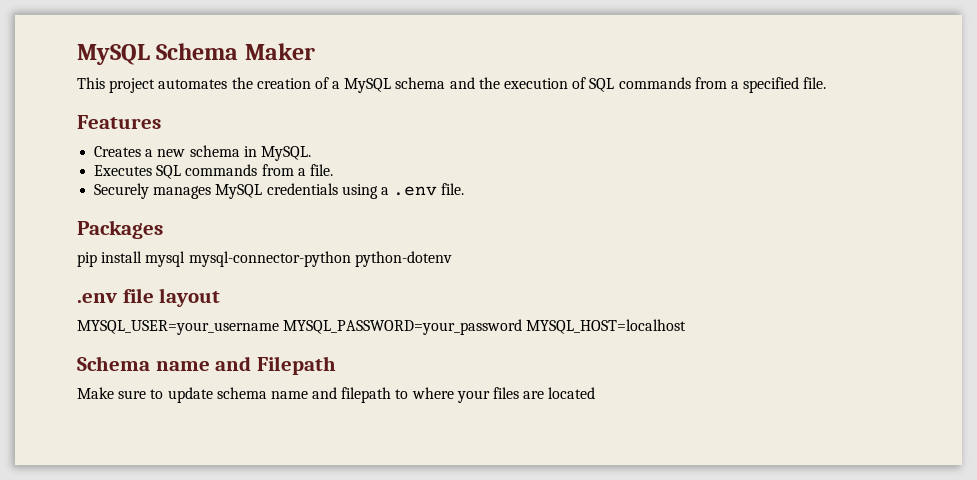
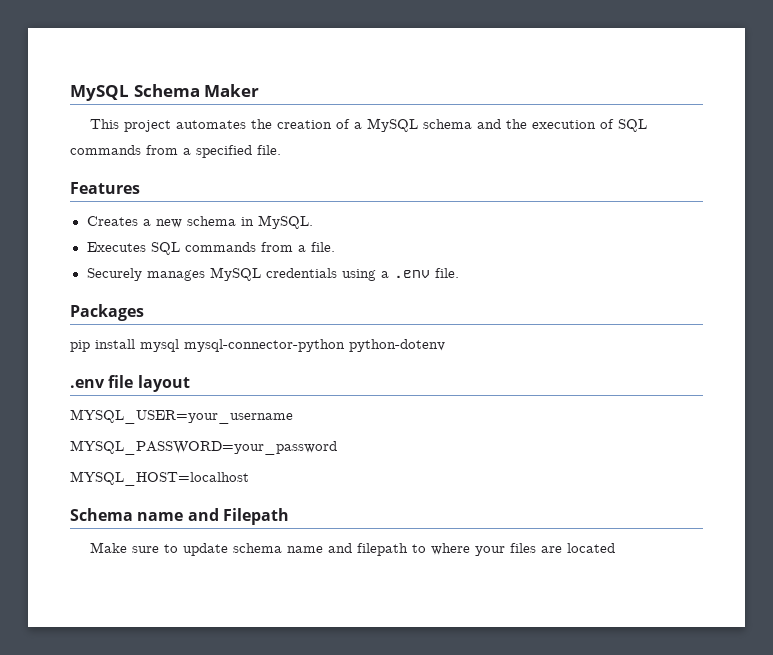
(279, 327) none -> (293, 416) //
(523, 327) none -> (337, 447) //

